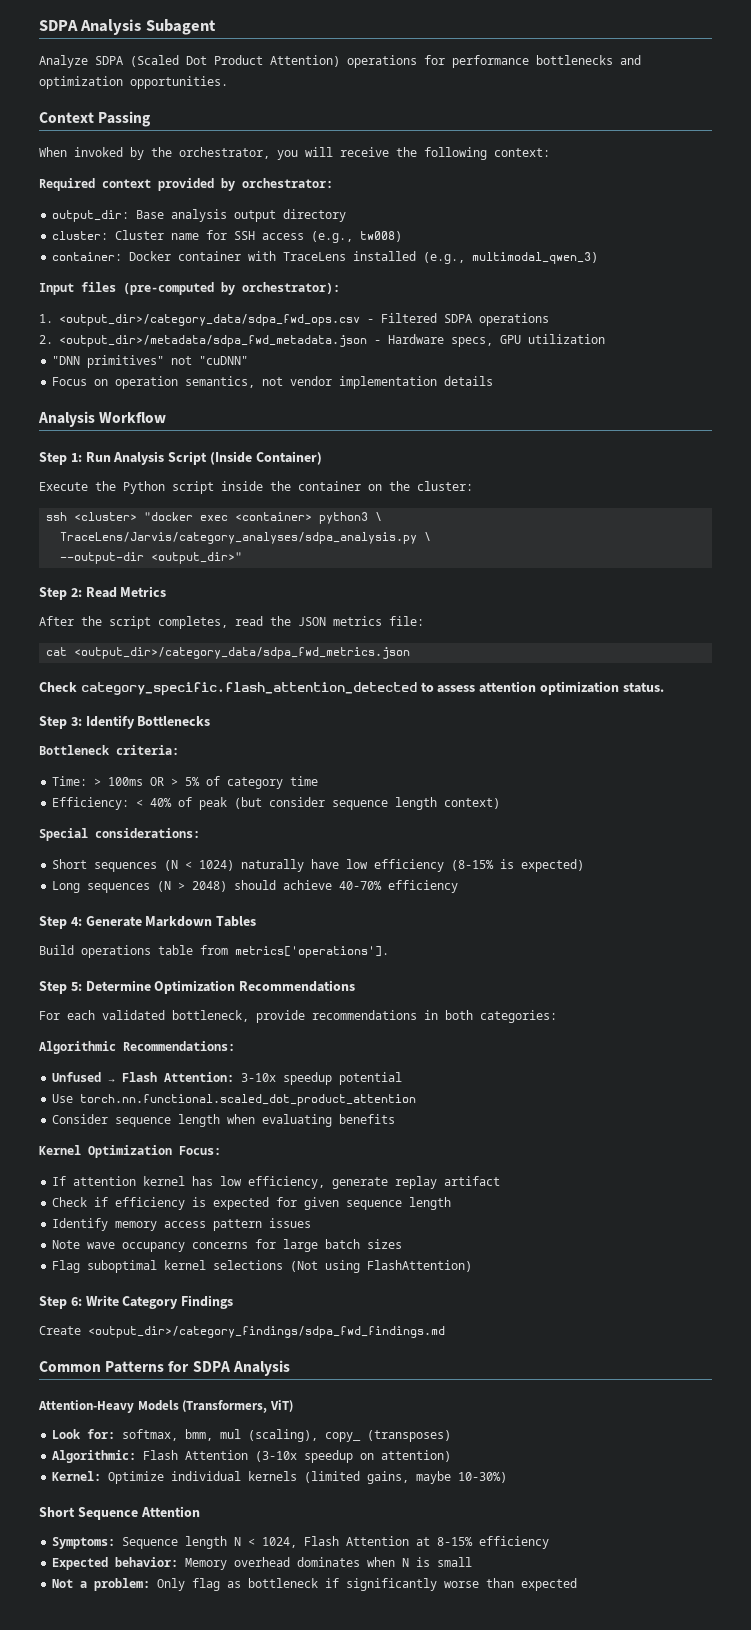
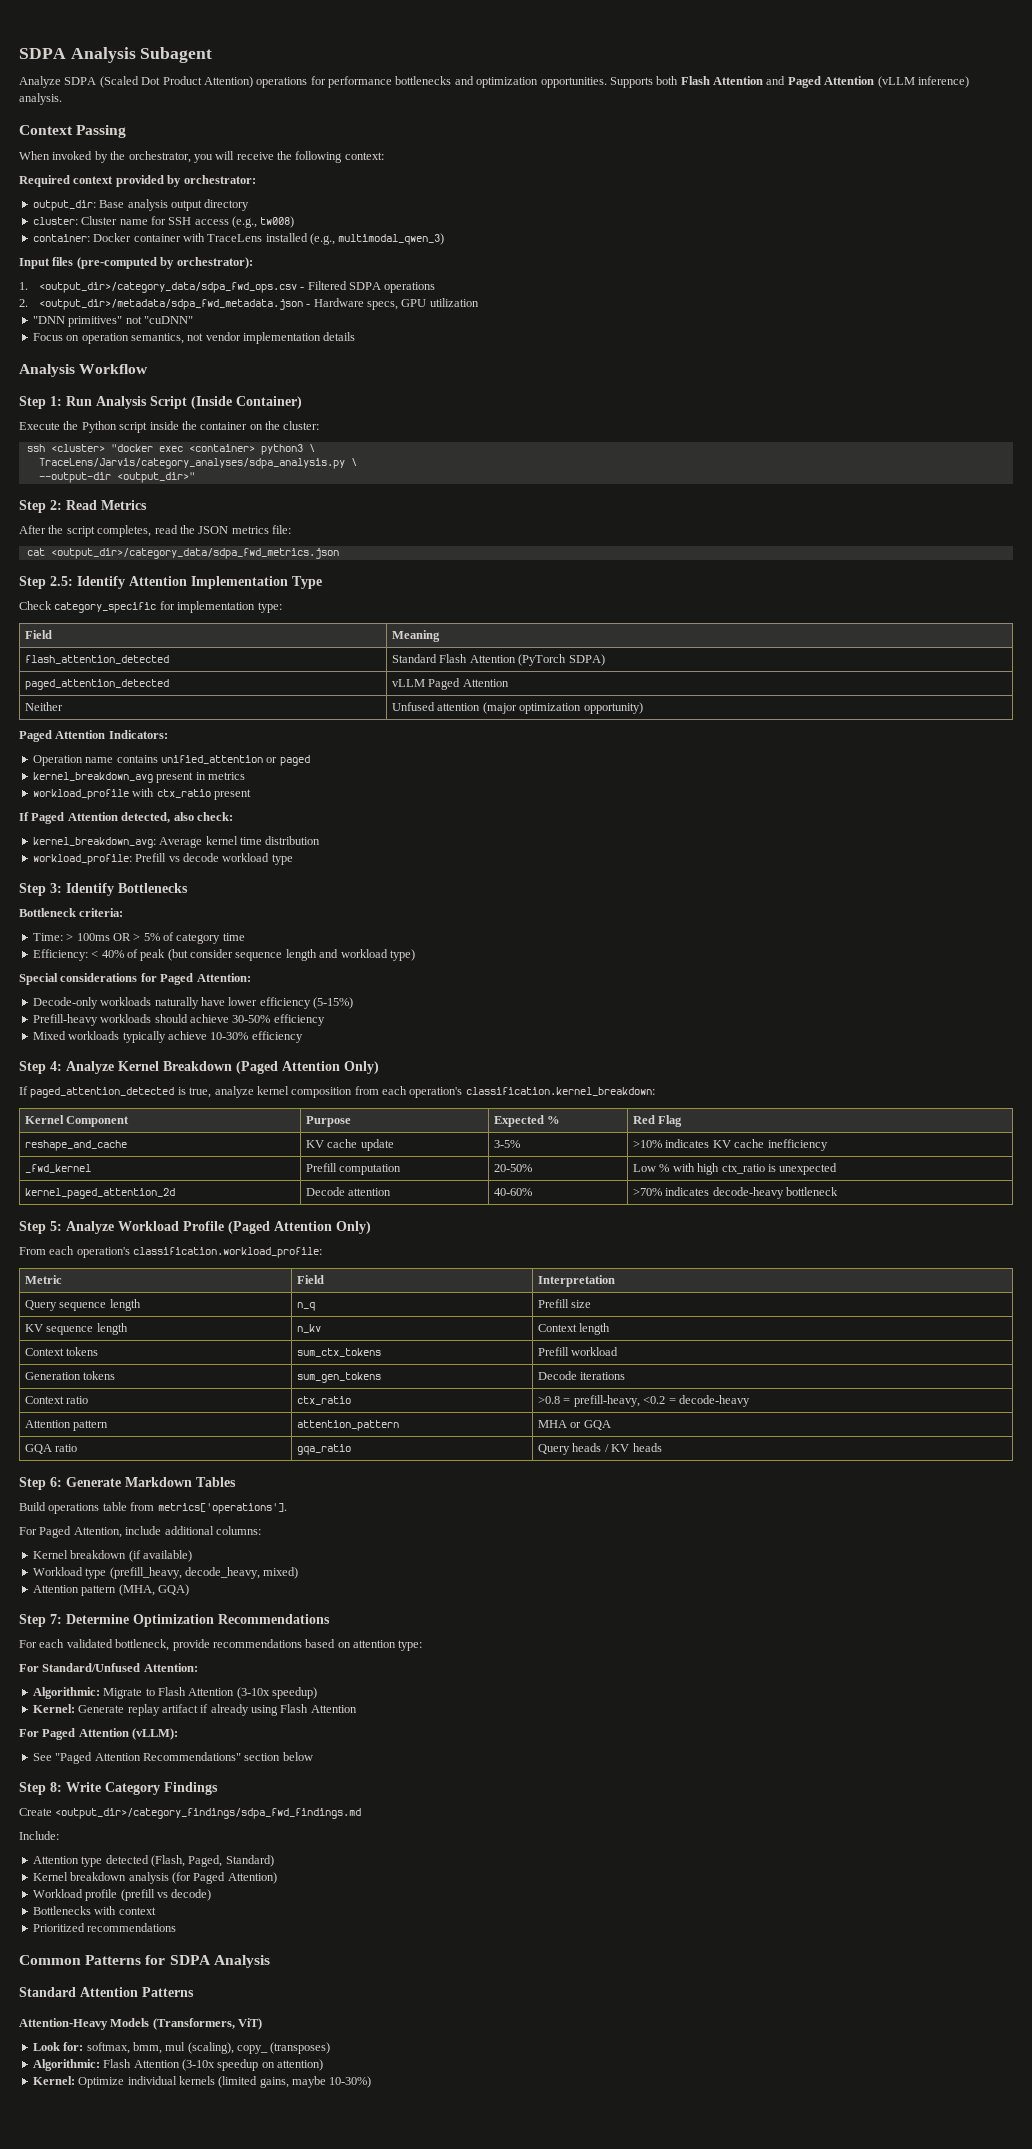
(228, 82) none -> [609,76,969,88] [19,93,62,105] Supports both Flash Attention and Paged Attention (vLLM inference) analysis.
[39,681,664,696] Check category_specific.flash_attention_detected to assess attention optimization status. -> [19,576,322,589] [19,601,282,613] [25,630,53,639] [392,630,441,642] [25,655,170,664] [392,654,605,666] [25,679,170,690] [392,678,509,690] [25,702,64,711] [392,702,643,714] [19,730,168,742] [32,755,310,766] [32,772,245,783] [32,788,251,800] [19,812,233,824] [32,836,321,848] [32,853,293,865] Step 2.5: Identify Attention Implementation Type // Check category_specific for implementation type: // Field | Meaning // flash_attention_detected | Standard Flash Attention (PyTorch SDPA) // paged_attention_detected | vLLM Paged Attention // Neither | Unfused attention (major optimization opportunity) // Paged Attention Indicators: // Operation name contains unified_attention or paged // kernel_breakdown_avg present in metrics // workload_profile with ctx_ratio present // If Paged Attention detected, also check: // kernel_breakdown_avg: Average kernel time distribution // workload_profile: Prefill vs decode workload type
[444,798,501,809] [39,828,200,841] [52,859,585,872] [52,880,459,893] [39,916,82,929] context) // Special considerations: // Short sequences (N < 1024) naturally have low efficiency (8-15% is expected) // Long sequences (N > 2048) should achieve 40-70% efficiency // Step 4: -> [319,949,415,961] [19,973,251,985] [32,997,353,1009] [32,1014,325,1026] [32,1031,303,1043] [19,1061,379,1074] [19,1086,655,1098] [25,1115,130,1127] [306,1116,352,1127] [494,1115,561,1127] [633,1115,683,1127] [25,1140,128,1151] [306,1139,394,1151] [494,1140,521,1148] [633,1139,828,1151] [25,1164,92,1173] [306,1163,402,1175] [494,1164,533,1172] [633,1163,838,1175] [25,1188,176,1199] [306,1187,392,1196] [494,1188,533,1196] [633,1187,839,1199] [19,1221,371,1234] [19,1246,323,1258] [25,1275,63,1284] [297,1275,325,1284] [538,1275,616,1287] [25,1299,141,1311] [297,1302,316,1311] [538,1299,592,1308] [25,1323,128,1335] [297,1324,322,1333] [538,1323,611,1335] [25,1347,99,1356] [297,1348,382,1357] [538,1347,619,1356] [25,1371,116,1380] [297,1372,382,1383] [538,1371,626,1380] [25,1396,89,1404] [297,1396,352,1405] [538,1395,750,1407] [25,1420,109,1431] [297,1420,400,1431] [538,1420,611,1430] [25,1444,78,1454] [297,1444,352,1455] [538,1443,662,1455] [19,1477,62,1490] and workload type) // Special considerations for Paged Attention: // Decode-only workloads naturally have lower efficiency (5-15%) // Prefill-heavy workloads should achieve 30-50% efficiency // Mixed workloads typically achieve 10-30% efficiency // Step 4: Analyze Kernel Breakdown (Paged Attention Only) // If paged_attention_detected is true, analyze kernel composition from each operation's classification.kernel_breakdown: // Kernel Component | Purpose | Expected % | Red Flag // reshape_and_cache | KV cache update | 3-5% | >10% indicates KV cache inefficiency // _fwd_kernel | Prefill computation | 20-50% | Low % with high ctx_ratio is unexpected // kernel_paged_attention_2d | Decode attention | 40-60% | >70% indicates decode-heavy bottleneck // Step 5: Analyze Workload Profile (Paged Attention Only) // From each operation's classification.workload_profile: // Metric | Field | Interpretation // Query sequence length | n_q | Prefill size // KV sequence length | n_kv | Context length // Context tokens | sum_ctx_tokens | Prefill workload // Generation tokens | sum_gen_tokens | Decode iterations // Context ratio | ctx_ratio | >0.8 = prefill-heavy, <0.2 = decode-heavy // Attention pattern | attention_pattern | MHA or GQA // GQA ratio | gqa_ratio | Query heads / KV heads // Step 6:
[39,981,82,994] // Step 5: -> [19,1526,261,1538] [32,1550,192,1562] [32,1567,299,1579] [32,1584,189,1596] [19,1614,62,1627] // For Paged Attention, include additional columns: // Kernel breakdown (if available) // Workload type (prefill_heavy, decode_heavy, mixed) // Attention pattern (MHA, GQA) // Step 7:
[424,1010,557,1023] [39,1041,235,1054] [52,1072,403,1085] [52,1094,417,1106] [52,1114,396,1127] [39,1145,221,1158] [52,1176,501,1189] [52,1197,452,1210] [52,1218,312,1231] [52,1239,403,1252] [52,1260,473,1273] [39,1296,82,1309] in both categories: // Algorithmic Recommendations: // Unfused → Flash Attention: 3-10x speedup potential // Use torch.nn.functional.scaled_dot_product_attention // Consider sequence length when evaluating benefits // Kernel Optimization Focus: // If attention kernel has low efficiency, generate replay artifact // Check if efficiency is expected for given sequence length // Identify memory access pattern issues // Note wave occupancy concerns for large batch sizes // Flag suboptimal kernel selections (Not using FlashAttention) // Step 6: -> [305,1639,423,1651] [19,1663,198,1672] [32,1687,317,1699] [32,1704,357,1716] [19,1728,179,1740] [32,1752,313,1764] [19,1782,62,1795] based on attention type: // For Standard/Unfused Attention: // Algorithmic: Migrate to Flash Attention (3-10x speedup) // Kernel: Generate replay artifact if already using Flash Attention // For Paged Attention (vLLM): // See "Paged Attention Recommendations" section below // Step 8:
(445, 1332) none -> [19,1831,59,1840] [32,1855,274,1867] [32,1872,277,1884] [32,1889,212,1901] [32,1906,156,1915] [32,1923,177,1932] // Include: // Attention type detected (Flash, Paged, Standard) // Kernel breakdown analysis (for Paged Attention) // Workload profile (prefill vs decode) // Bottlenecks with context // Prioritized recommendations
(290, 1368) none -> [19,1987,194,1997] // Standard Attention Patterns
[39,1506,200,1520] [52,1536,550,1549] [52,1557,473,1570] [52,1578,578,1591] // Short Sequence Attention // Symptoms: Sequence length N < 1024, Flash Attention at 8-15% efficiency // Expected behavior: Memory overhead dominates when N is small // Not a problem: Only flag as bottleneck if significantly worse than expected -> (372, 2082) none

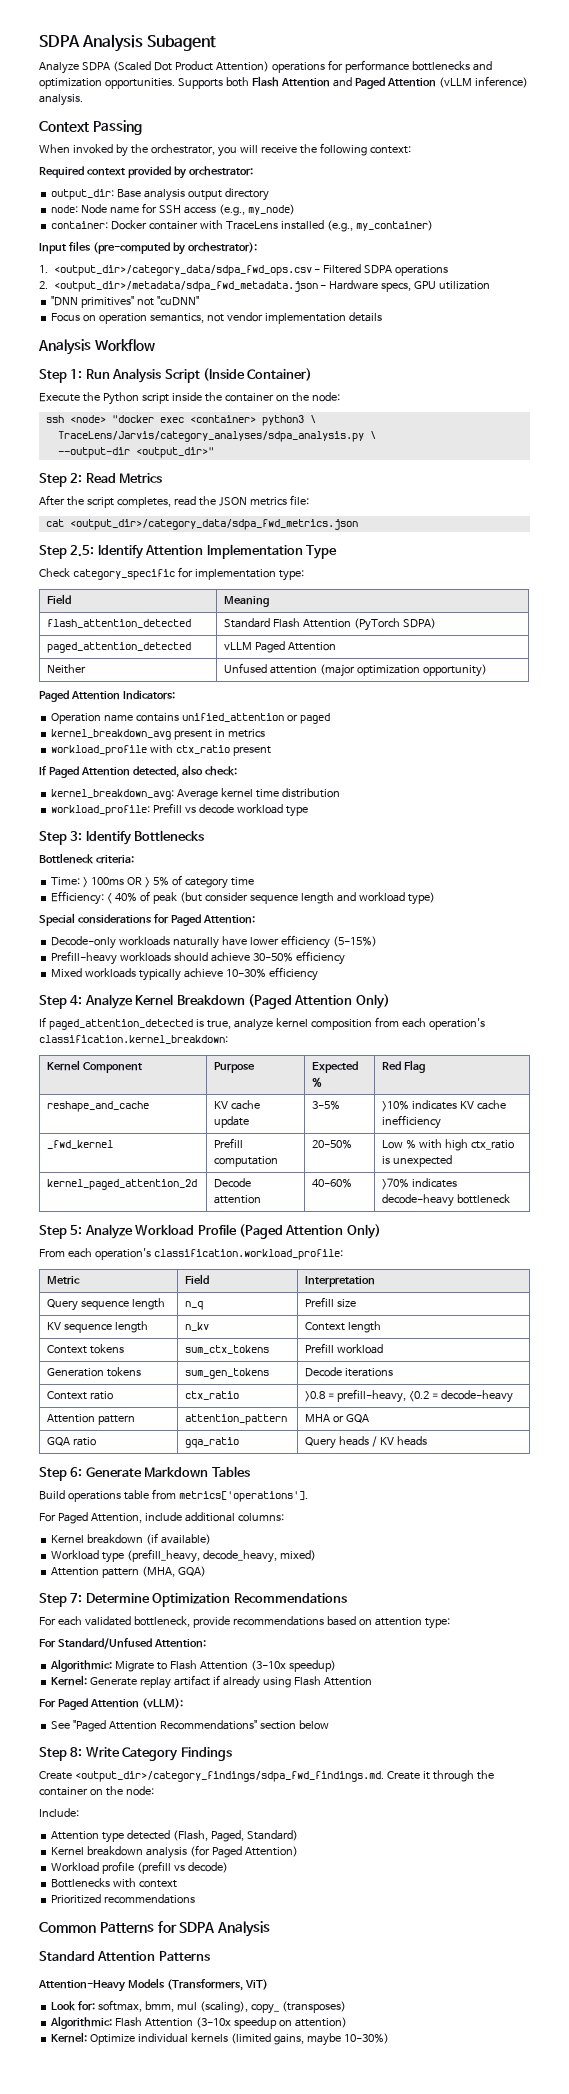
[32,216,118,225] cluster: Cluster -> [51,204,108,214] node: Node
[260,216,295,228] tw008) -> [247,204,295,215] my_node)
[338,233,445,245] multimodal_qwen_3) -> [355,220,433,231] my_container)
[283,421,320,430] cluster: -> [311,392,340,402] node:
[50,444,105,452] <cluster> -> [69,415,106,423] <node>
[55,1808,362,1819] <output_dir>/category_findings/sdpa_fwd_findings.md -> [74,1770,494,1782] [39,1786,154,1796] <output_dir>/category_findings/sdpa_fwd_findings.md. Create it through the container on the node:

